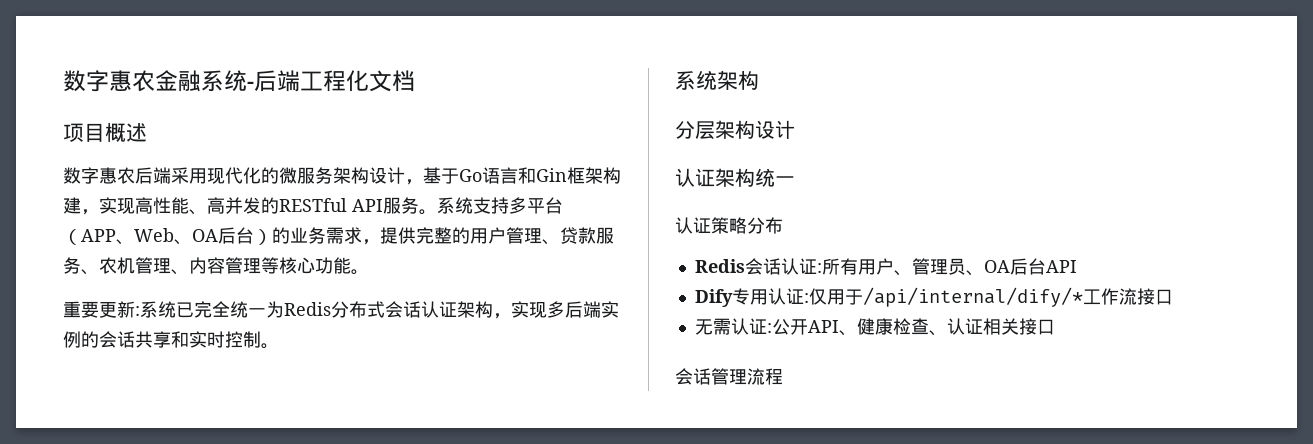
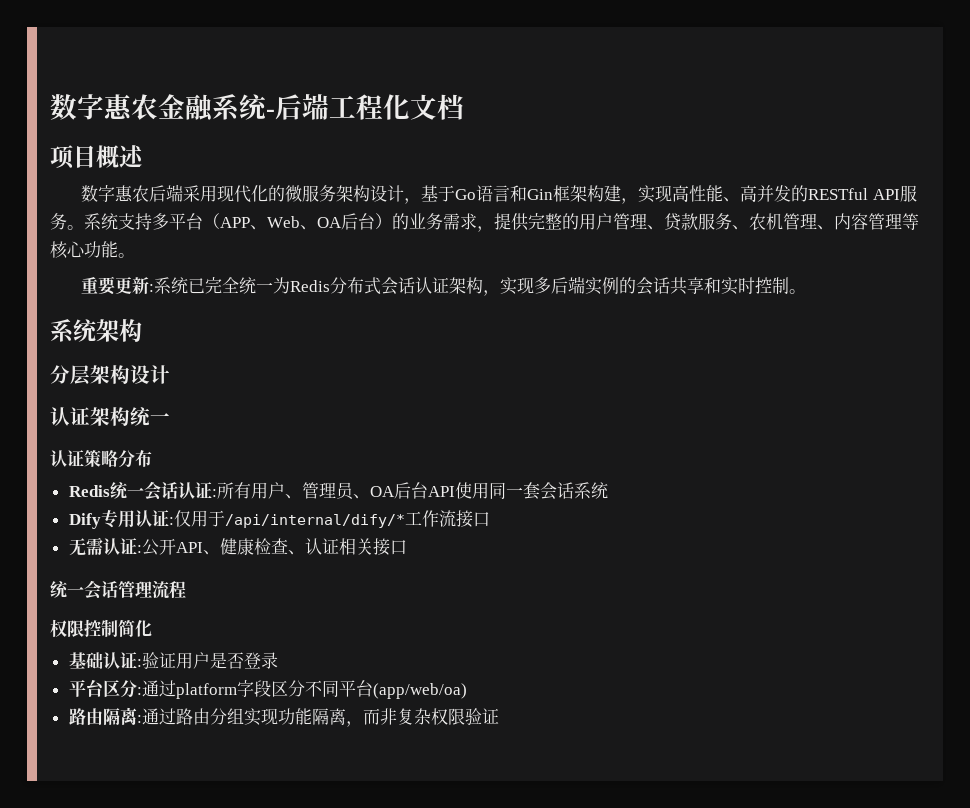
(745, 266) none -> [109,482,144,499] 统一
(1077, 266) none -> [454,482,608,500] 使用同一套会话系统
(1055, 327) none -> [50,581,84,598] 统一
(783, 376) none -> [50,619,152,637] [68,652,278,669] [68,679,467,699] [68,707,499,727] // 权限控制简化 // 基础认证:验证用户是否登录 // 平台区分:通过platform字段区分不同平台(app/web/oa) // 路由隔离:通过路由分组实现功能隔离，而非复杂权限验证

